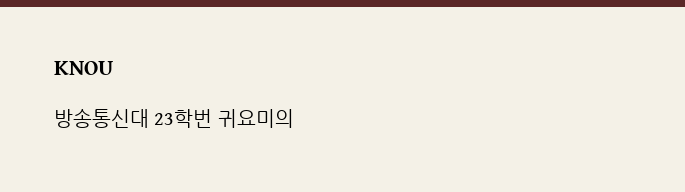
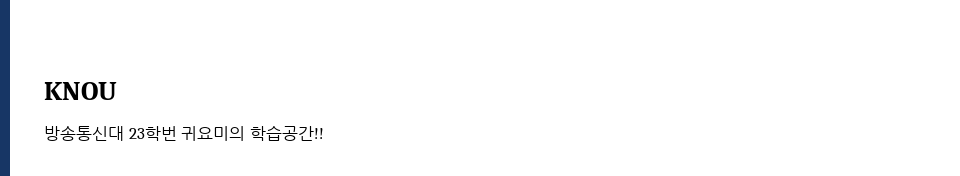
(294, 118) none -> [249,125,324,141] 학습공간!!

